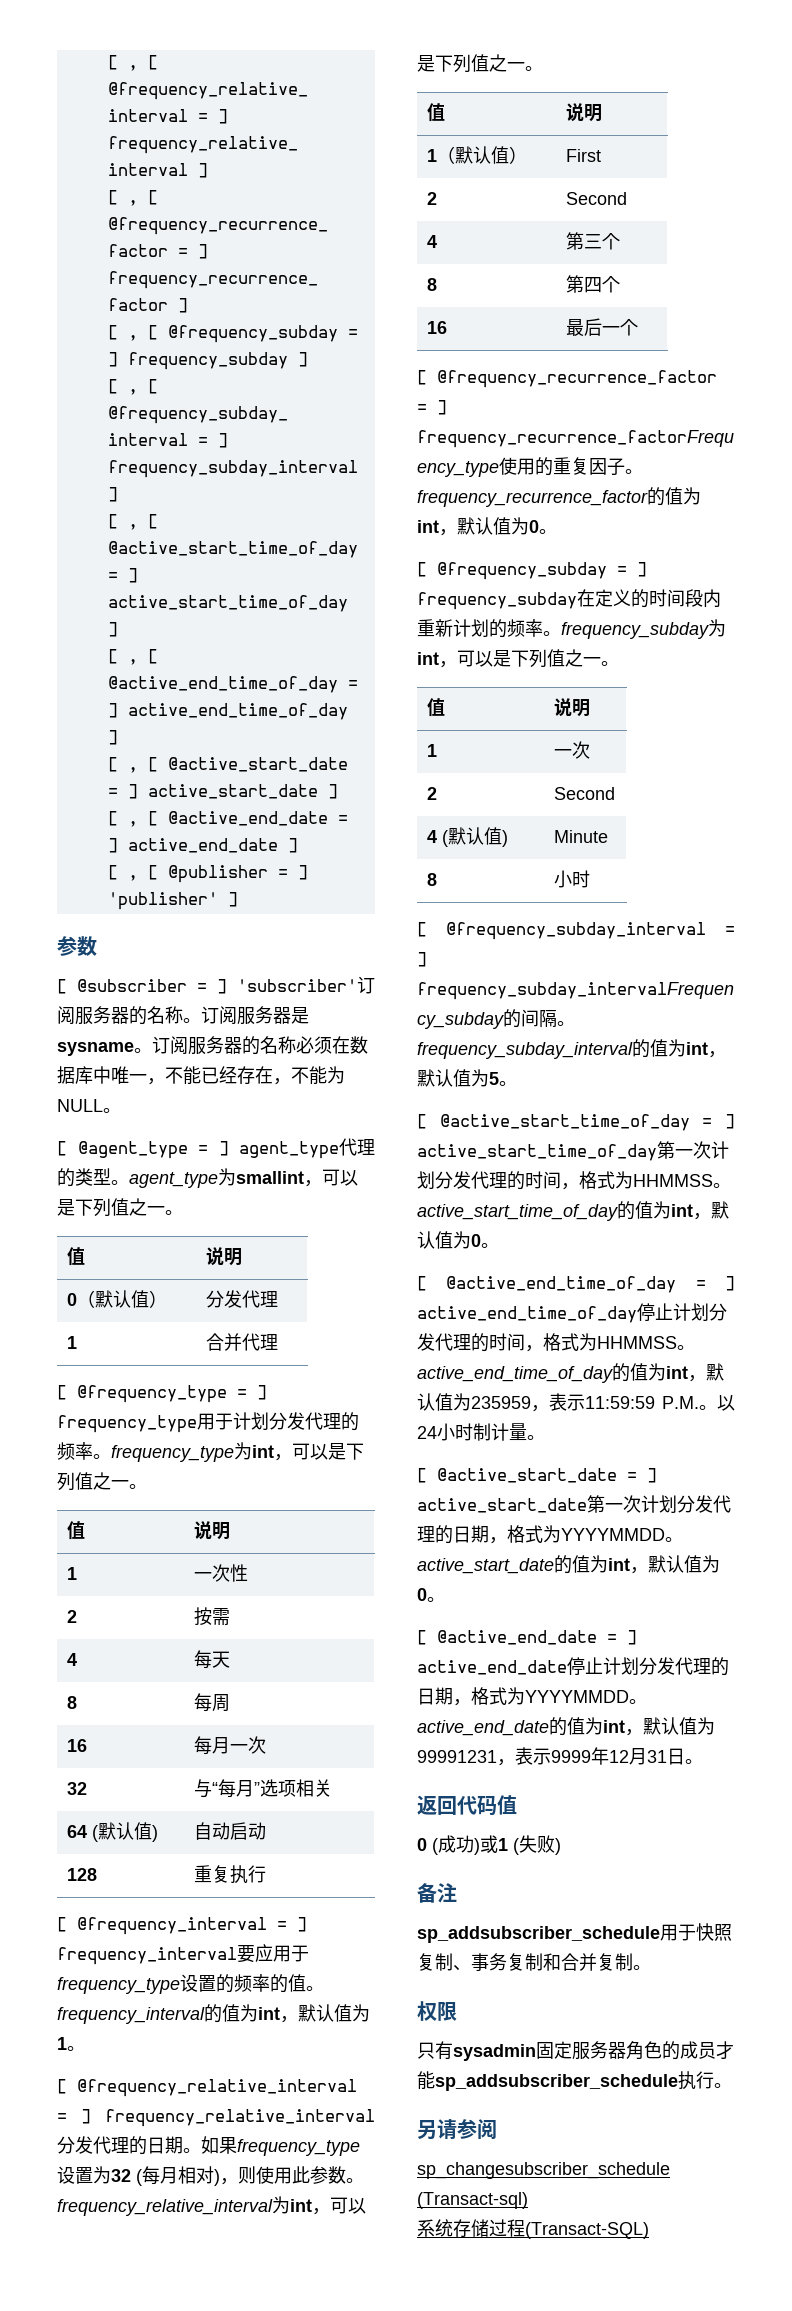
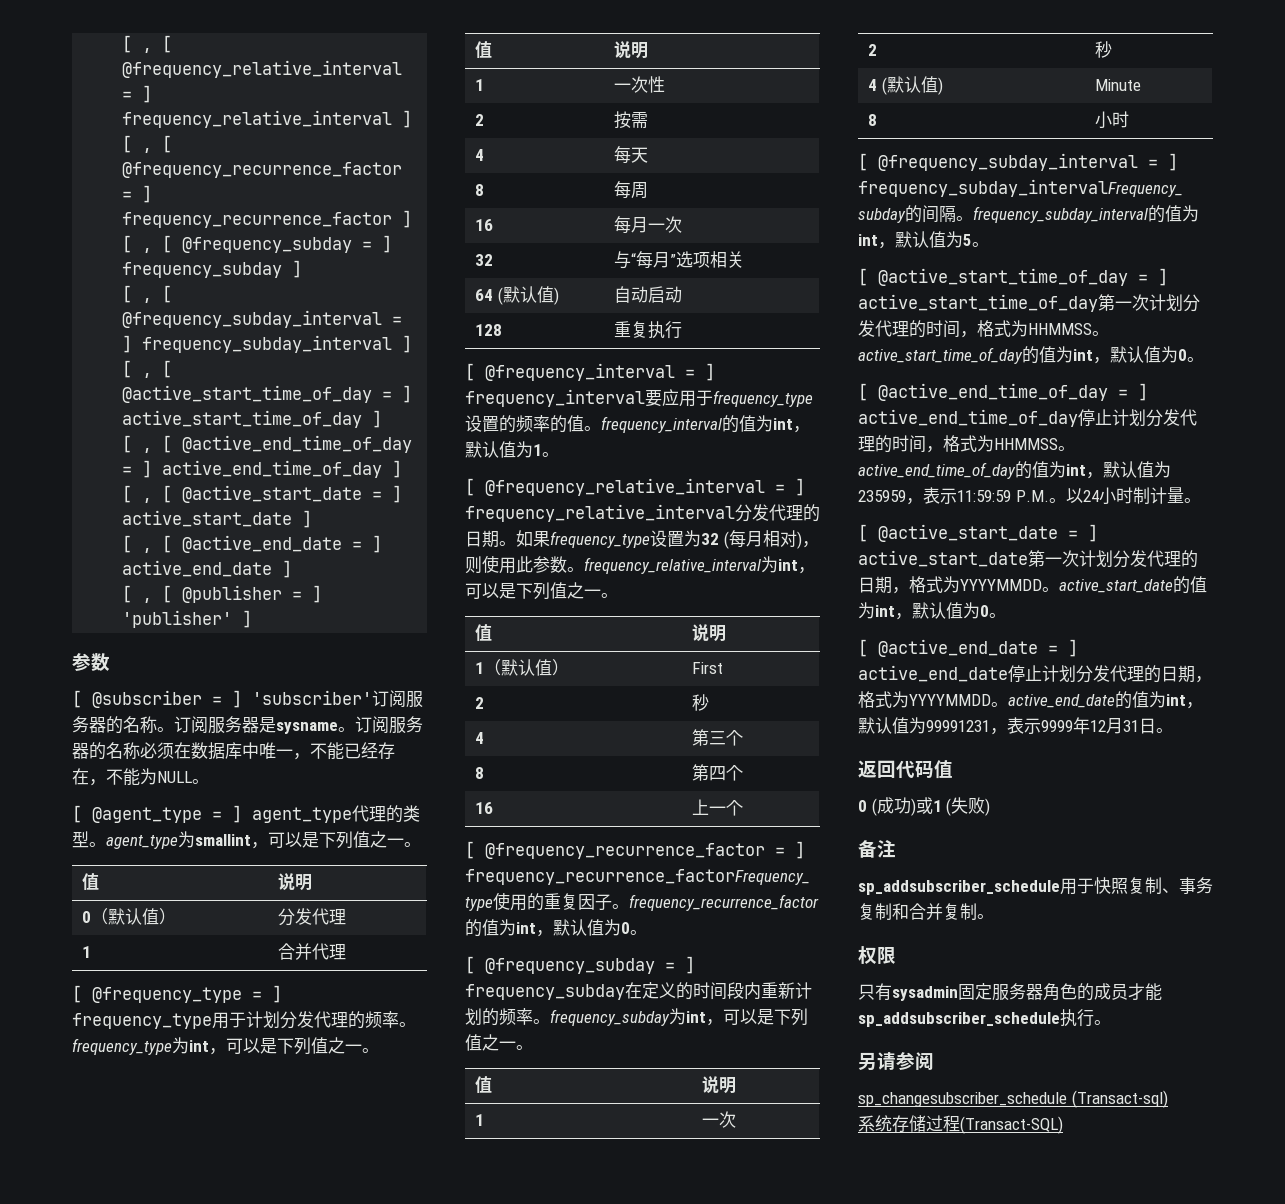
[565,192,627,205] Second -> [691,694,709,711] 秒
[565,318,602,336] 最后 -> [691,799,709,815] 上
[553,787,615,800] Second -> [1094,41,1112,58] 秒

